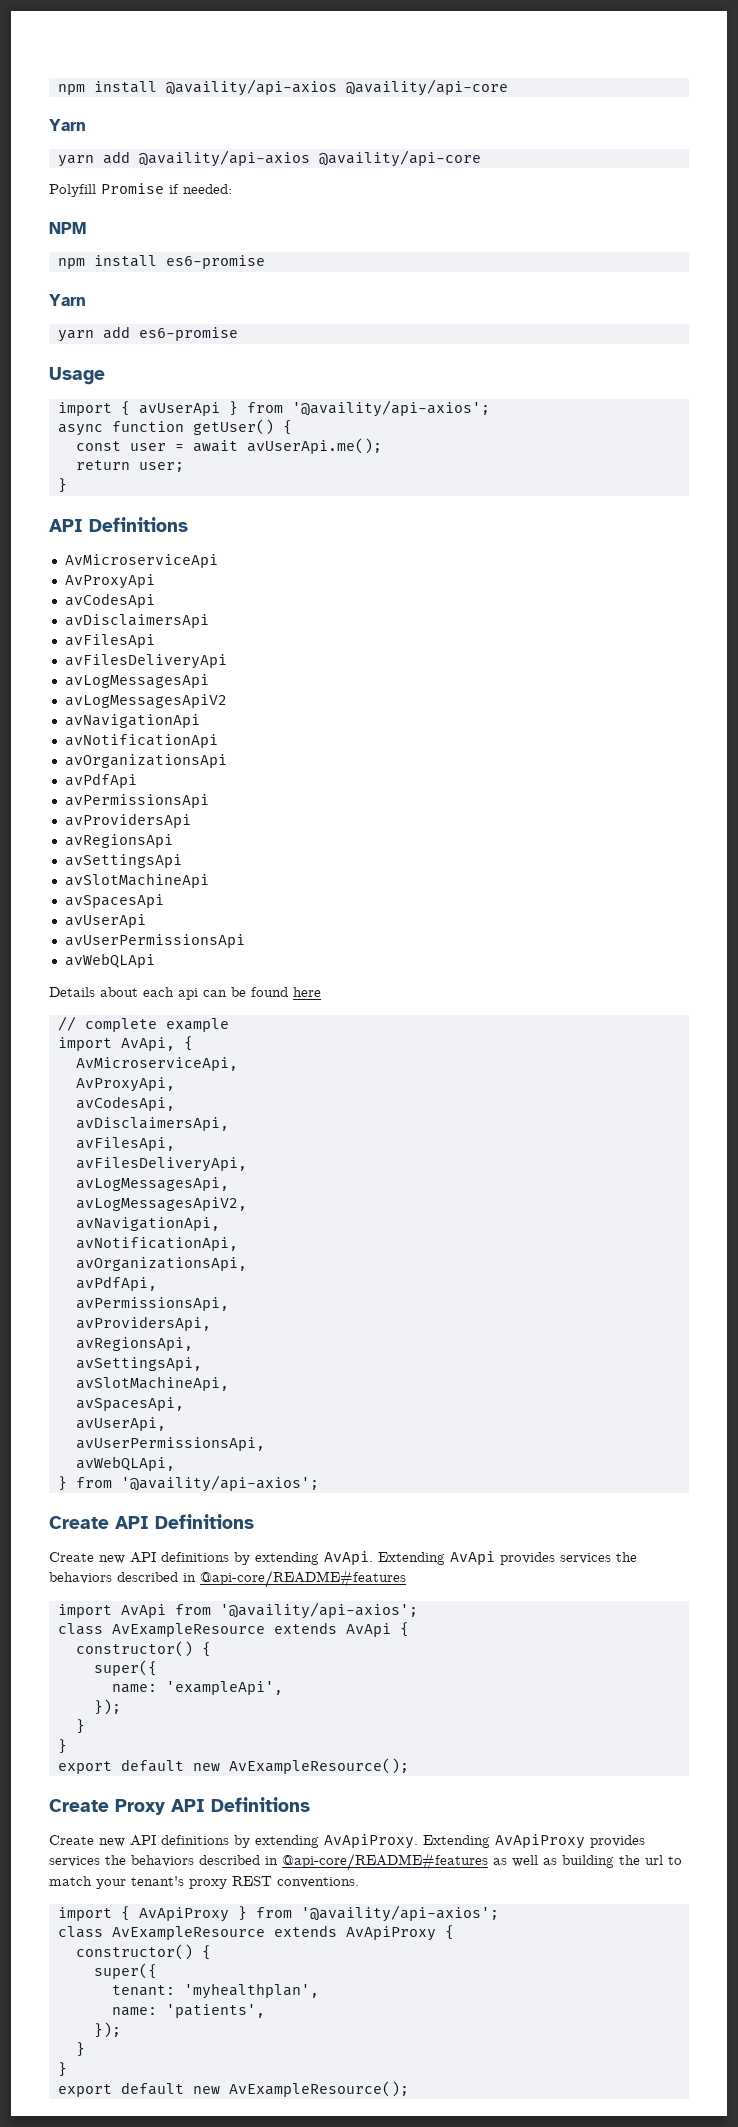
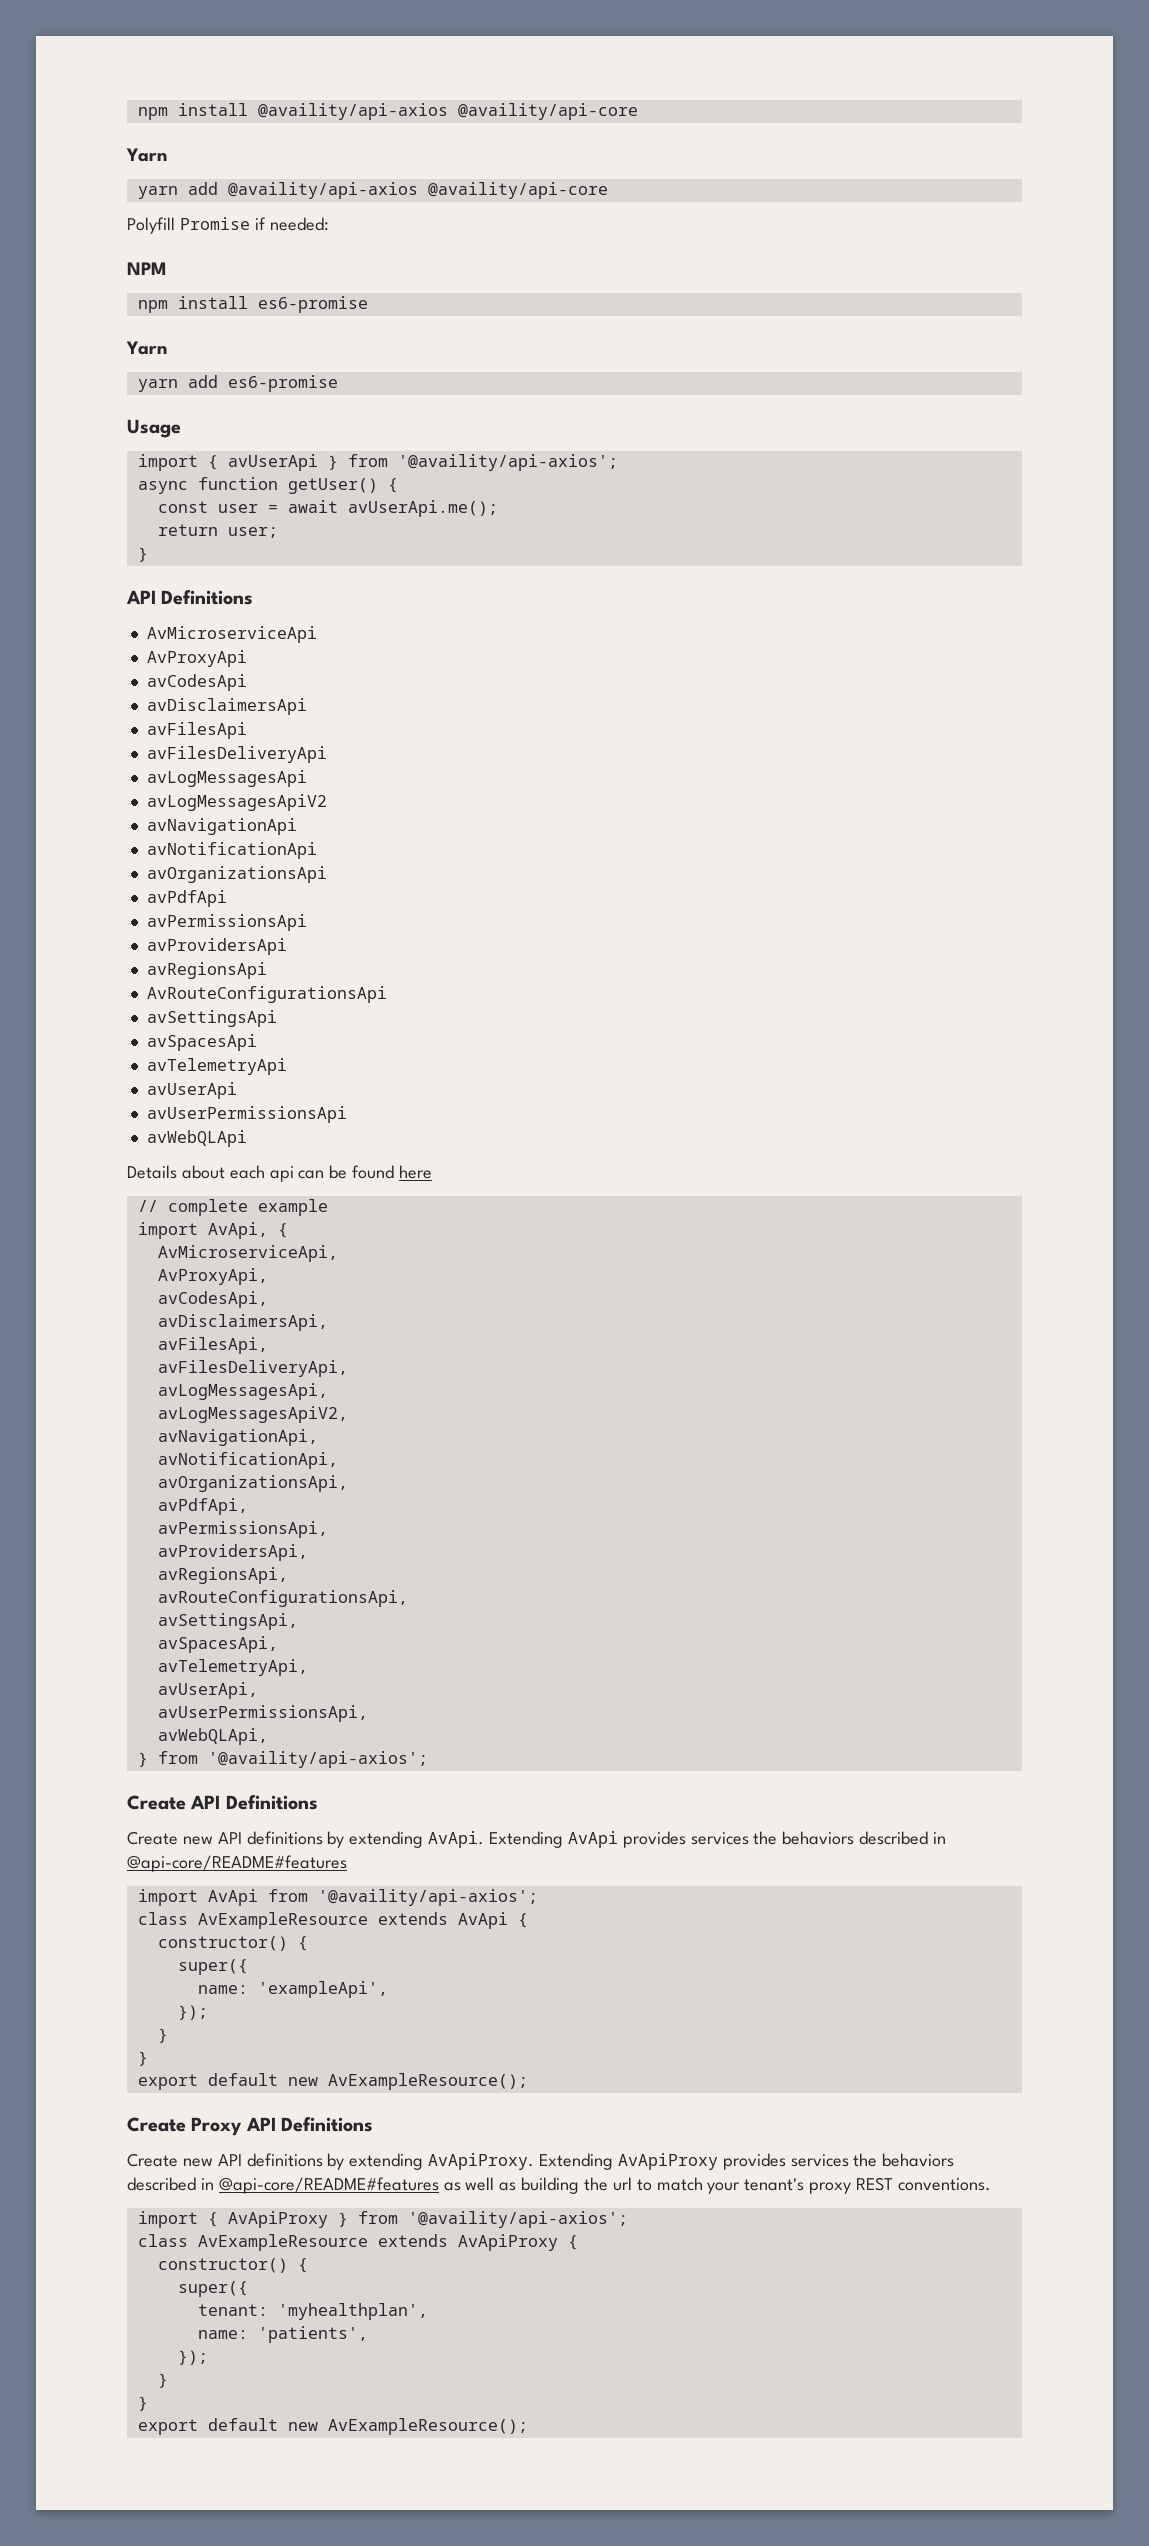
(173, 841) none -> [146,986,387,1003] // AvRouteConfigurationsApi
[64,873,209,888] [64,894,164,908] avSlotMachineApi // avSpacesApi -> [146,1034,257,1051] [146,1058,287,1075] avSpacesApi // avTelemetryApi
(193, 1344) none -> [157,1590,408,1607] // avRouteConfigurationsApi,
[75,1376,229,1391] [75,1397,184,1411] avSlotMachineApi, // avSpacesApi, -> [157,1636,278,1653] [157,1659,308,1676] avSpacesApi, // avTelemetryApi,

